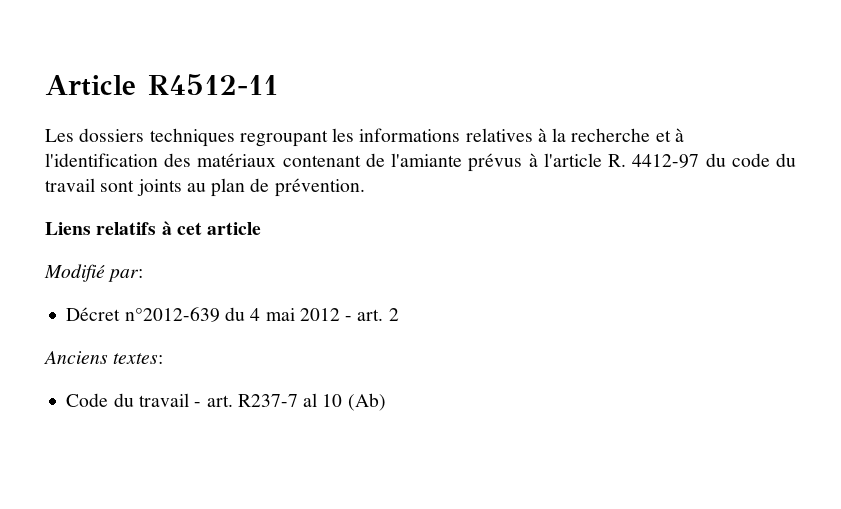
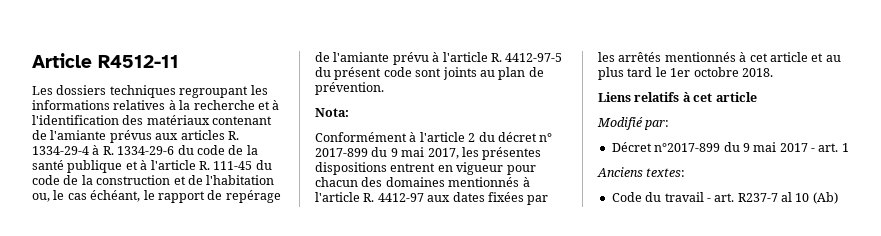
[528,153,797,168] [45,178,95,192] à l'article R. 4412-97 du code du travail -> [155,130,239,140] [32,145,258,155] [32,160,272,173] [32,175,275,185] [32,190,281,203] [315,52,563,65] [315,67,412,80] aux articles R. 1334-29-4 à R. 1334-29-6 du code de la santé publique et à l'article R. 111-45 du code de la construction et de l'habitation ou, le cas échéant, le rapport de repérage de l'amiante prévu à l'article R. 4412-97-5 du présent code
(365, 187) none -> [315,108,349,117] [315,132,553,142] [315,147,542,160] [315,162,536,175] [315,177,530,187] [315,192,549,205] [598,52,841,62] [598,67,773,80] // Nota: // Conformément à l'article 2 du décret n° 2017-899 du 9 mai 2017, les présentes dispositions entrent en vigueur pour chacun des domaines mentionnés à l'article R. 4412-97 aux dates fixées par les arrêtés mentionnés à cet article et au plus tard le 1er octobre 2018.
[124,307,399,322] n°2012-639 du 4 mai 2012 - art. 2 -> [654,142,849,152] n°2017-899 du 9 mai 2017 - art. 1

